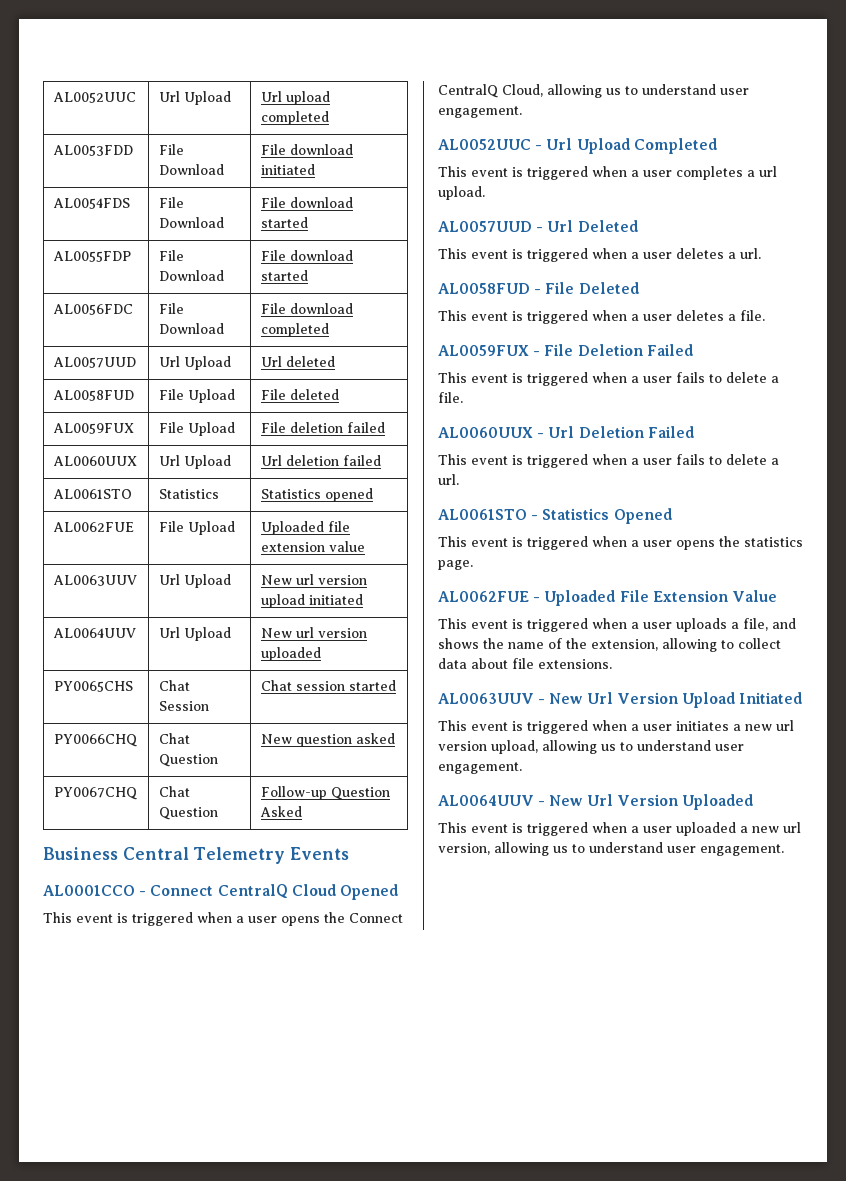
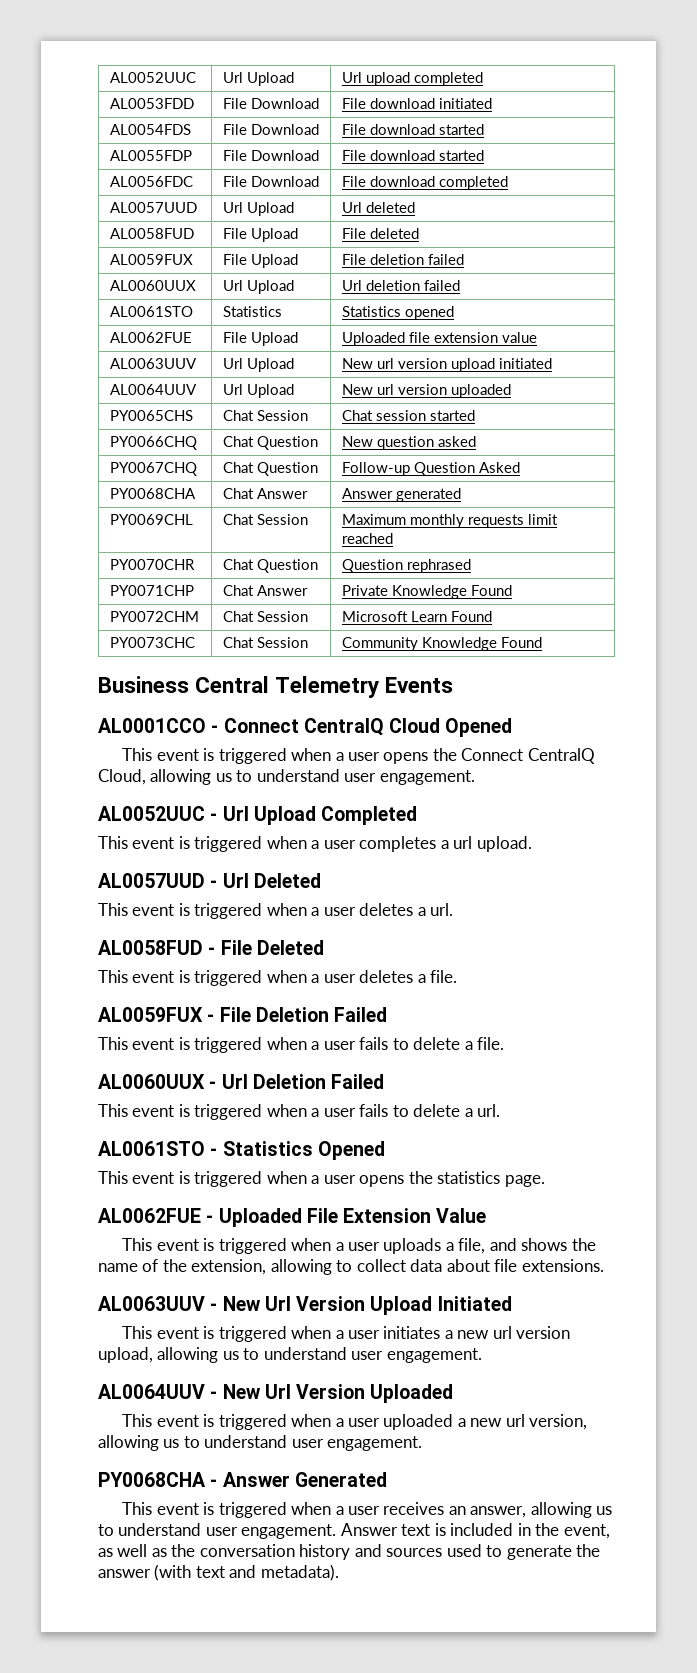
(302, 811) none -> [109,488,196,499] [222,488,308,499] [341,488,461,502] [109,514,193,525] [222,514,308,525] [341,514,558,528] [341,533,393,544] [109,559,195,570] [222,559,318,573] [341,559,471,573] [109,585,194,596] [222,585,308,596] [341,585,512,599] [109,611,199,622] [222,611,308,622] [341,611,492,622] [109,637,195,648] [222,637,308,648] [341,637,542,651] // PY0068CHA | Chat Answer | Answer generated // PY0069CHL | Chat Session | Maximum monthly requests limit reached // PY0070CHR | Chat Question | Question rephrased // PY0071CHP | Chat Answer | Private Knowledge Found // PY0072CHM | Chat Session | Microsoft Learn Found // PY0073CHC | Chat Session | Community Knowledge Found
(784, 850) none -> [98,1472,387,1487] [122,1502,613,1518] [98,1523,610,1539] [98,1544,601,1560] [98,1564,339,1581] // PY0068CHA - Answer Generated // This event is triggered when a user receives an answer, allowing us to understand user engagement. Answer text is included in the event, as well as the conversation history and sources used to generate the answer (with text and metadata).

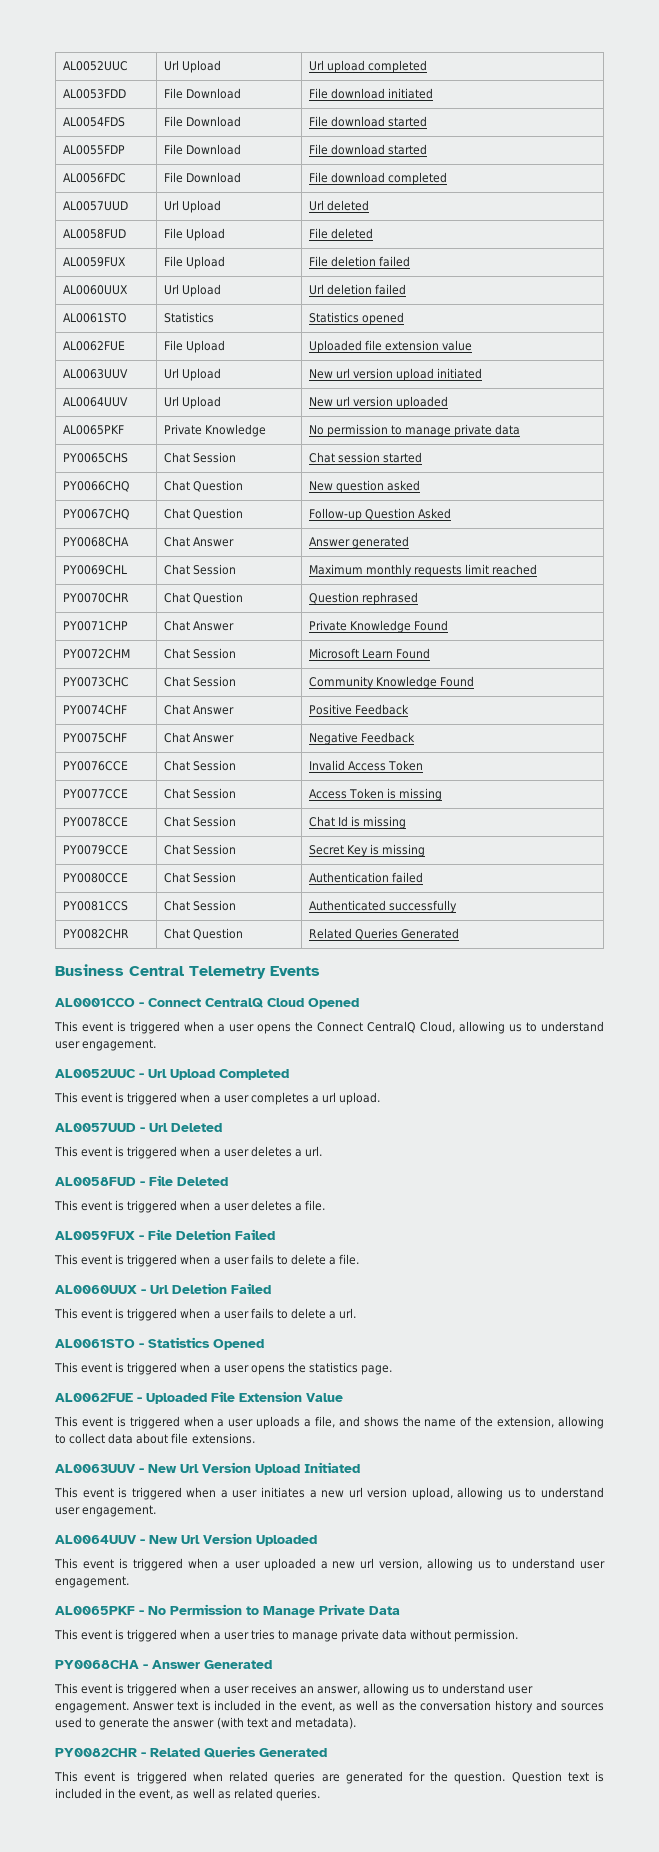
(511, 391) none -> [62,425,124,435] [163,424,266,437] [308,424,521,437] // AL0065PKF | Private Knowledge | No permission to manage private data
(542, 642) none -> [62,705,127,715] [163,704,234,715] [308,704,409,715] [62,733,127,743] [163,732,234,743] [308,732,415,745] [62,761,128,771] [163,760,236,771] [308,760,424,771] [62,789,128,799] [163,788,236,799] [308,788,443,801] [62,817,128,827] [163,816,236,827] [308,816,407,829] [62,845,128,855] [163,844,236,855] [308,844,426,857] [62,873,128,883] [163,872,236,883] [308,872,423,883] [62,901,128,911] [163,900,236,911] [308,900,457,913] [62,929,129,939] [163,928,243,940] [308,928,460,940] // PY0074CHF | Chat Answer | Positive Feedback // PY0075CHF | Chat Answer | Negative Feedback // PY0076CCE | Chat Session | Invalid Access Token // PY0077CCE | Chat Session | Access Token is missing // PY0078CCE | Chat Session | Chat Id is missing // PY0079CCE | Chat Session | Secret Key is missing // PY0080CCE | Chat Session | Authentication failed // PY0081CCS | Chat Session | Authenticated successfully // PY0082CHR | Chat Question | Related Queries Generated
(423, 1443) none -> [55,1604,400,1618] [54,1629,519,1642] // AL0065PKF - No Permission to Manage Private Data // This event is triggered when a user tries to manage private data without permission.
(339, 1572) none -> [55,1746,327,1758] [54,1771,604,1784] [55,1788,320,1801] // PY0082CHR - Related Queries Generated // This event is triggered when related queries are generated for the question. Question text is included in the event, as well as related queries.

